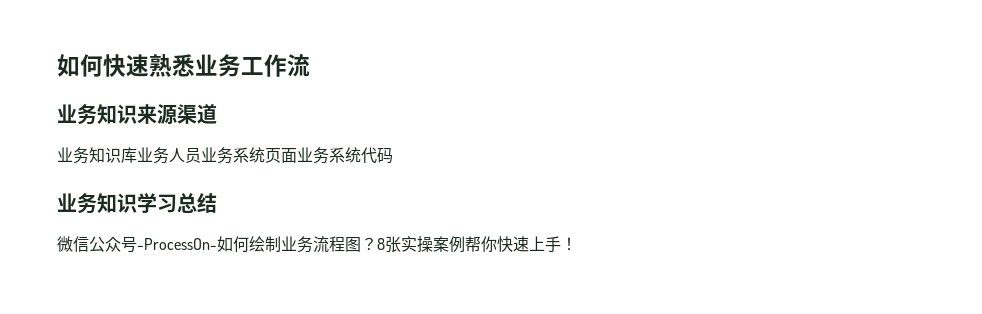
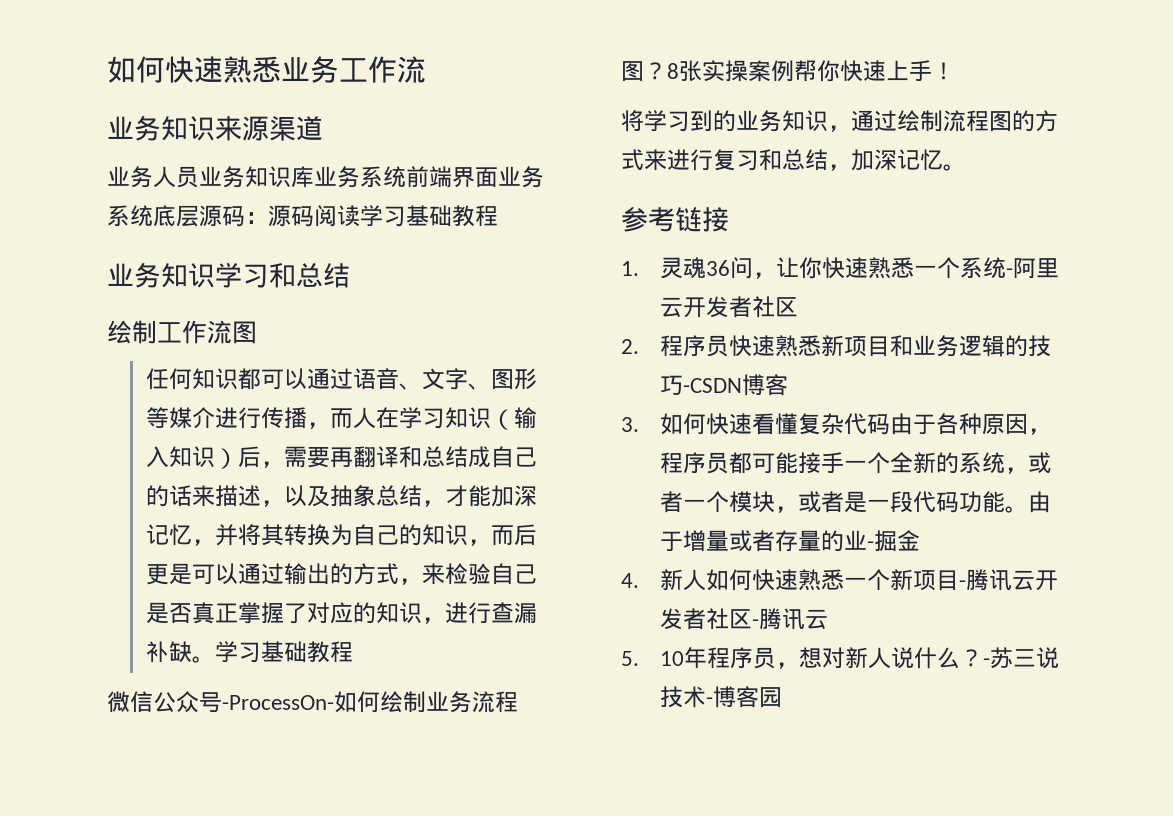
(89, 155) none -> [153,166,245,188] 人员业务
[169,147,281,164] 人员业务系统页 -> [360,166,475,188] 系统前端界
[361,147,393,164] 代码 -> [153,205,498,227] 底层源码：源码阅读学习基础教程
[177,193,217,213] 总结 -> [269,263,350,288] [107,320,257,344] [145,368,537,390] [145,407,537,430] [145,446,537,469] [145,484,537,507] [145,524,537,546] [145,563,537,585] [145,602,537,624] [145,641,353,663] 和总结 // 绘制工作流图 // 任何知识都可以通过语音、文字、图形等媒介进行传播，而人在学习知识（输入知识）后，需要再翻译和总结成自己的话来描述，以及抽象总结，才能加深记忆，并将其转换为自己的知识，而后更是可以通过输出的方式，来检验自己是否真正掌握了对应的知识，进行查漏补缺。学习基础教程
(577, 244) none -> [621,110,1058,132] [621,149,966,171] [621,207,729,232] [621,257,1059,279] [659,296,798,318] [621,335,1051,357] [659,374,788,396] [621,413,1051,435] [659,452,1051,474] [659,491,1051,513] [659,530,920,552] [621,569,1058,591] [659,608,828,630] [621,647,1059,669] [659,686,782,708] // 将学习到的业务知识，通过绘制流程图的方式来进行复习和总结，加深记忆。 // 参考链接 // 1.灵魂36问，让你快速熟悉一个系统-阿里云开发者社区 // 2.程序员快速熟悉新项目和业务逻辑的技巧-CSDN博客 // 3.如何快速看懂复杂代码由于各种原因，程序员都可能接手一个全新的系统，或者一个模块，或者是一段代码功能。由于增量或者存量的业-掘金 // 4.新人如何快速熟悉一个新项目-腾讯云开发者社区-腾讯云 // 5. 10年程序员，想对新人说什么？-苏三说技术-博客园

